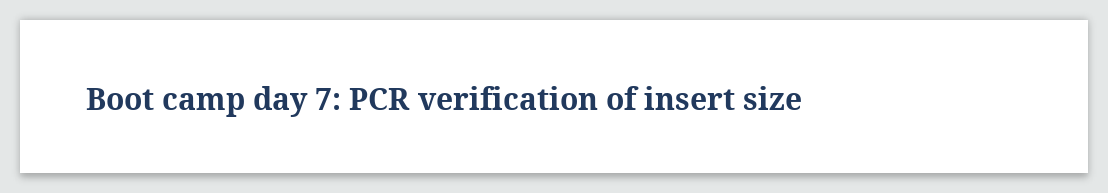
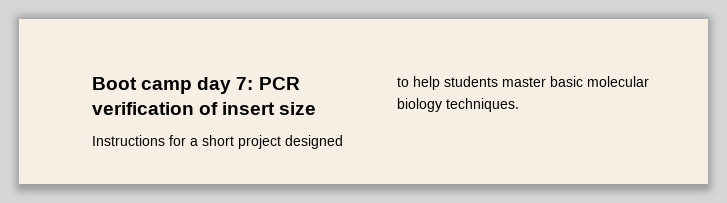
(802, 98) none -> [92,135,343,149] [397,76,649,90] [397,98,519,112] // Instructions for a short project designed to help students master basic molecular biology techniques.

